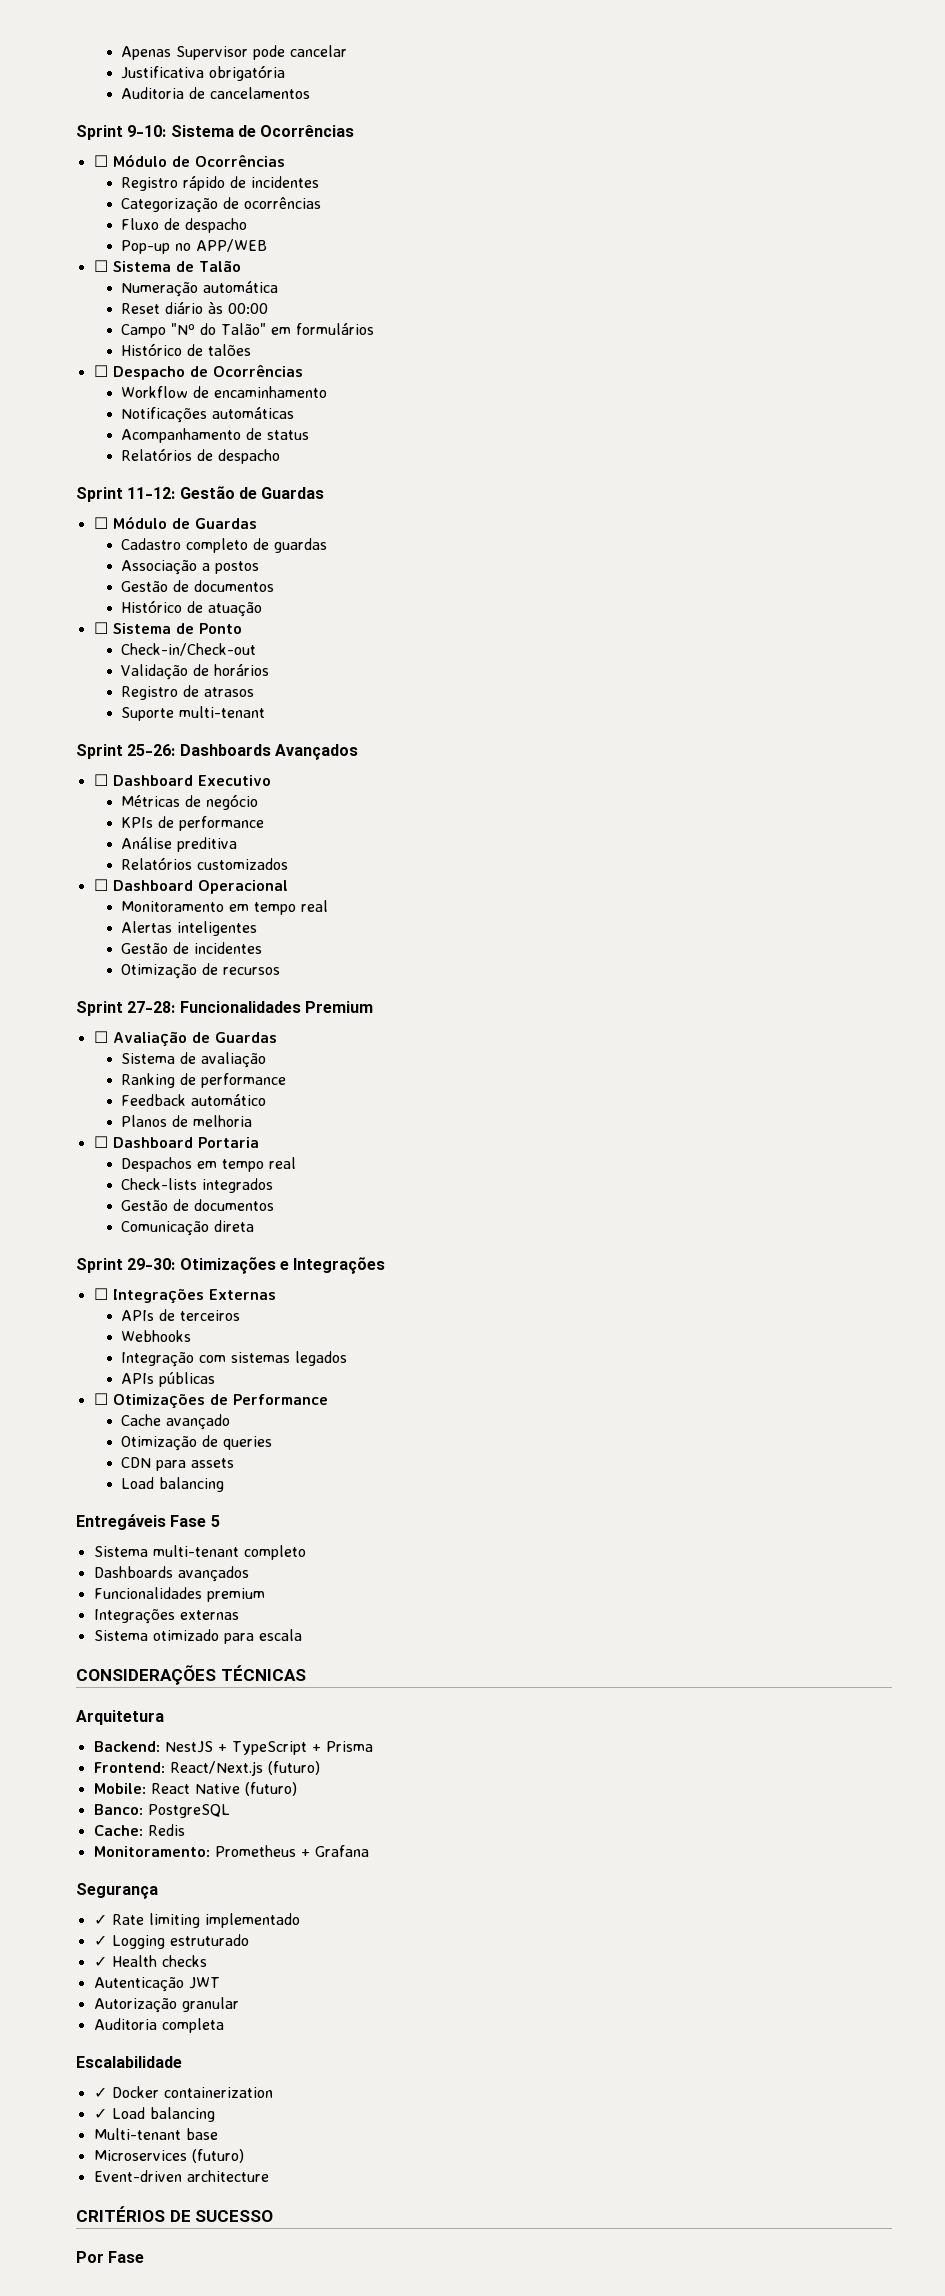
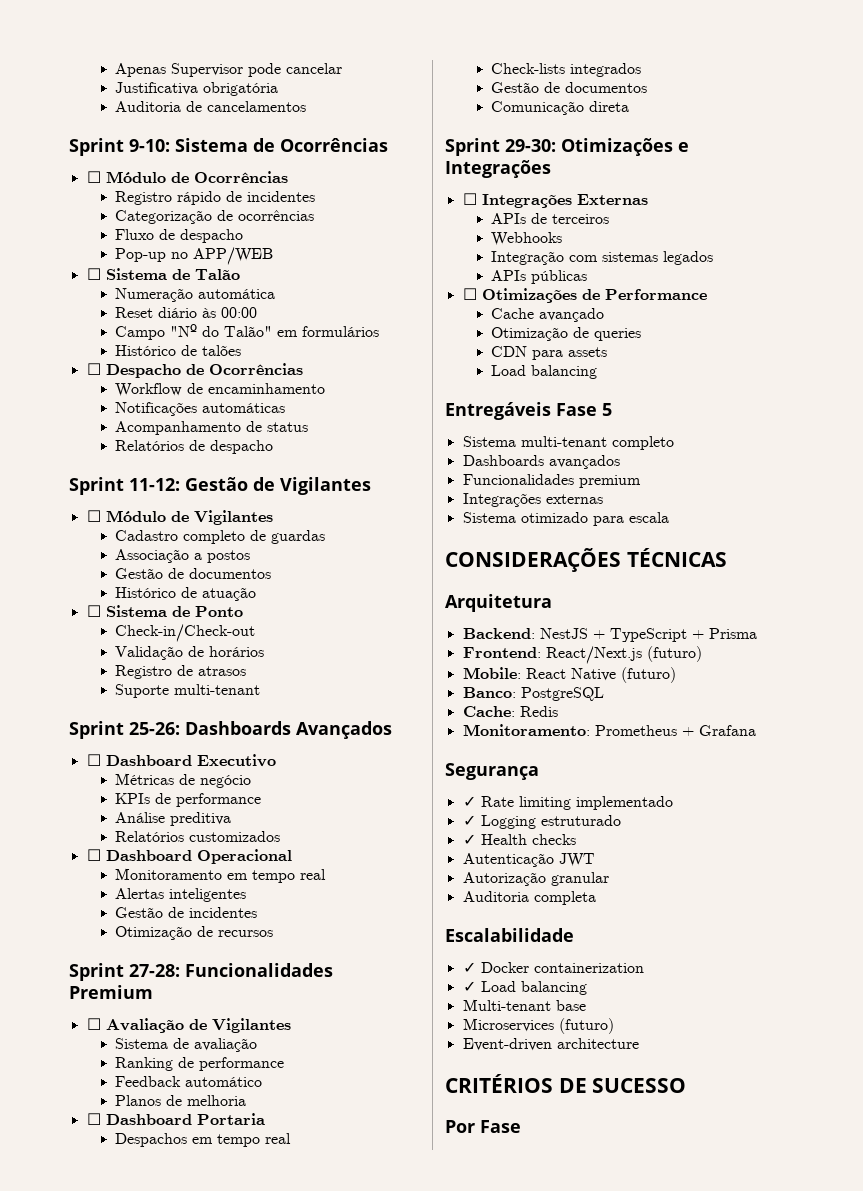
[261,487,325,499] [93,517,257,529] Guardas // ☐ Módulo de Guardas -> [280,477,371,495] [86,510,273,525] Vigilantes // ☐ Módulo de Vigilantes
[214,1032,277,1043] Guardas -> [211,1018,291,1033] Vigilantes

